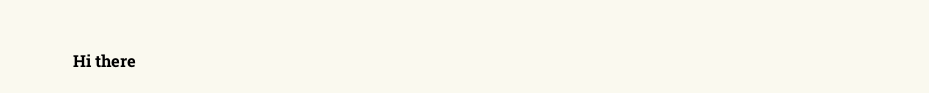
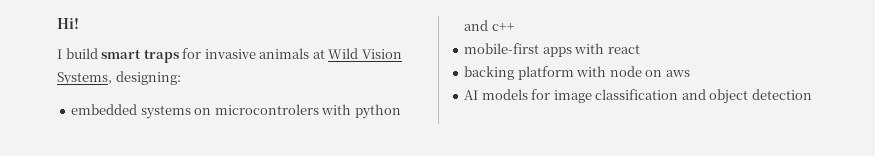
[73,54,137,68] Hi there -> [57,17,79,29] [57,48,402,63] [57,71,181,86] [71,104,401,119] [464,20,515,31] [464,43,640,57] [464,66,690,80] [464,89,812,104] Hi! // I build smart traps for invasive animals at Wild Vision Systems, designing: // embedded systems on microcontrolers with python and c++ // mobile-first apps with react // backing platform with node on aws // AI models for image classification and object detection

